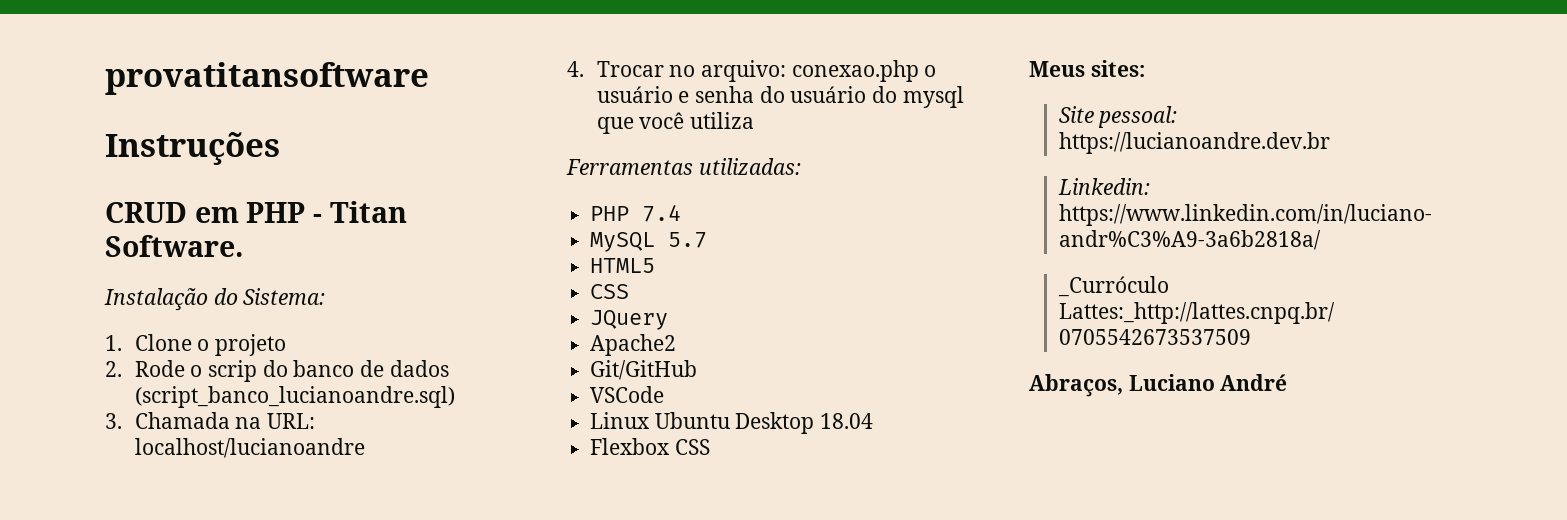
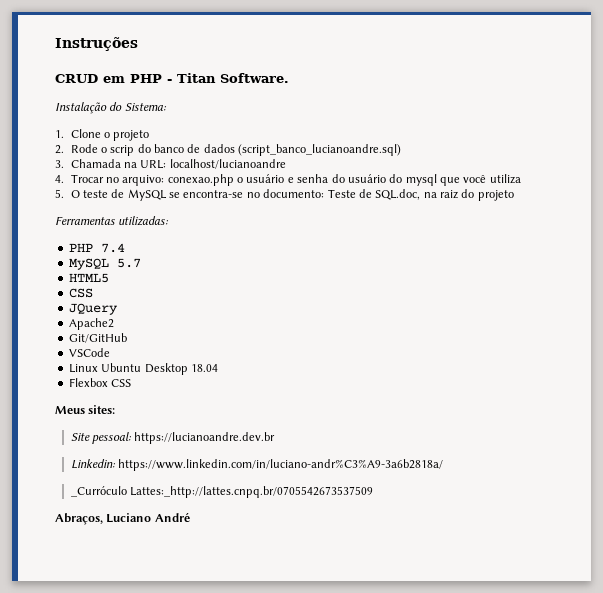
[105,62,429,95] provatitansoftware // -> (55, 44) none
(754, 120) none -> [55,189,514,201] // 5. O teste de MySQL se encontra-se no documento: Teste de SQL.doc, na raiz do projeto

